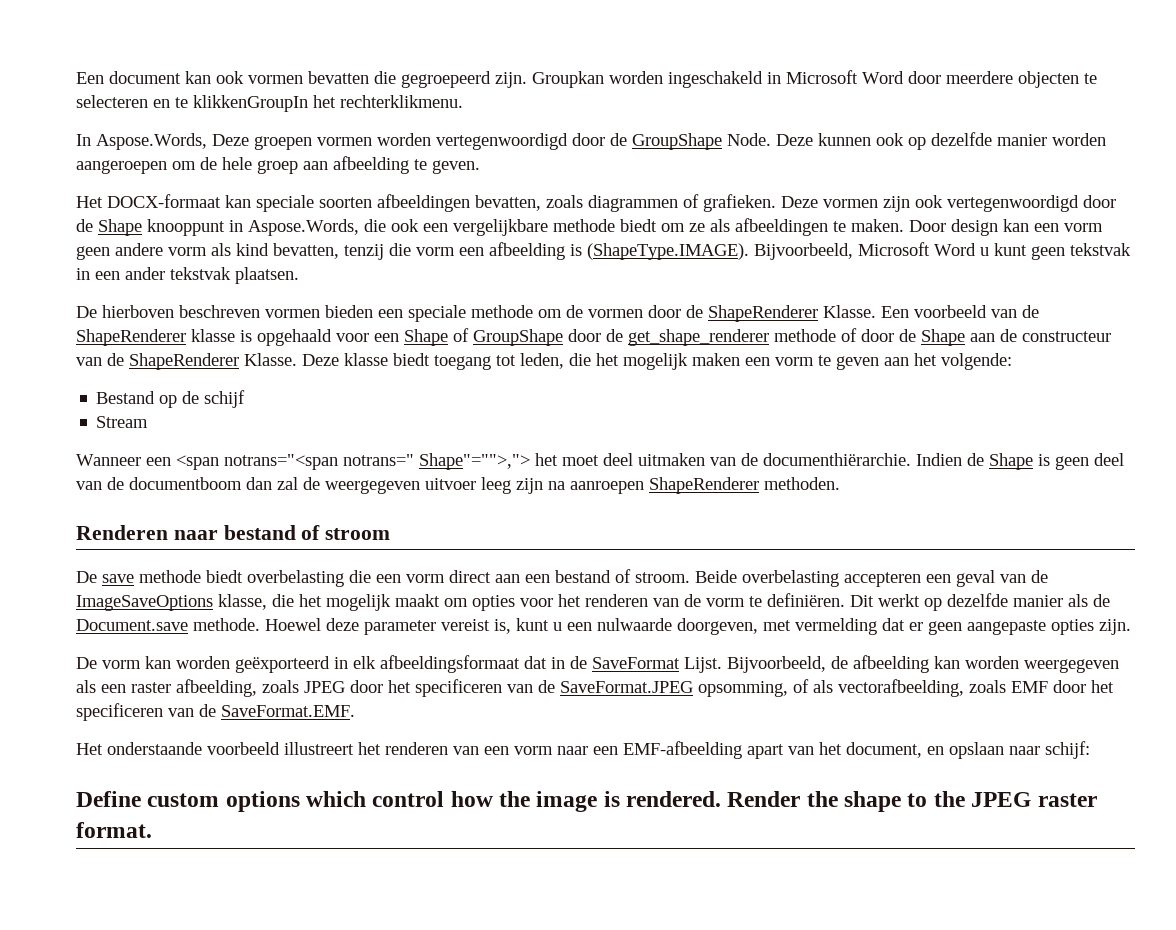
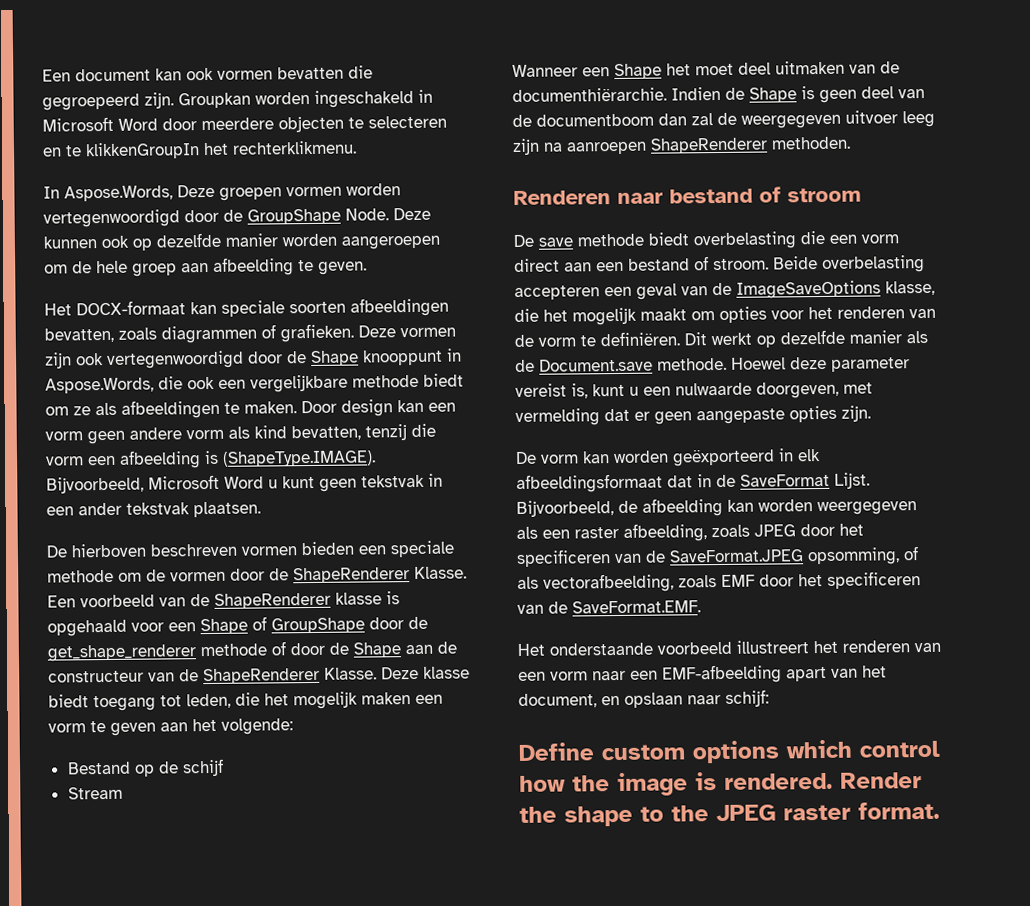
[176,453,530,470] <span notrans="<span notrans=" Shape"="">,"> -> [614,63,662,80] Shape

